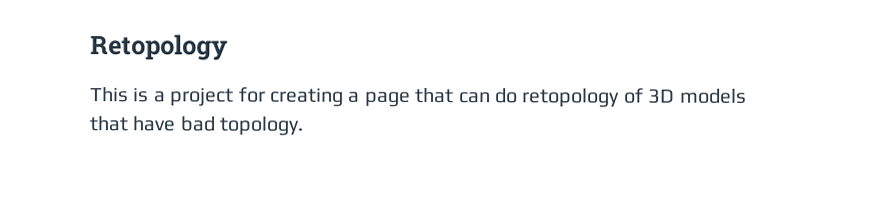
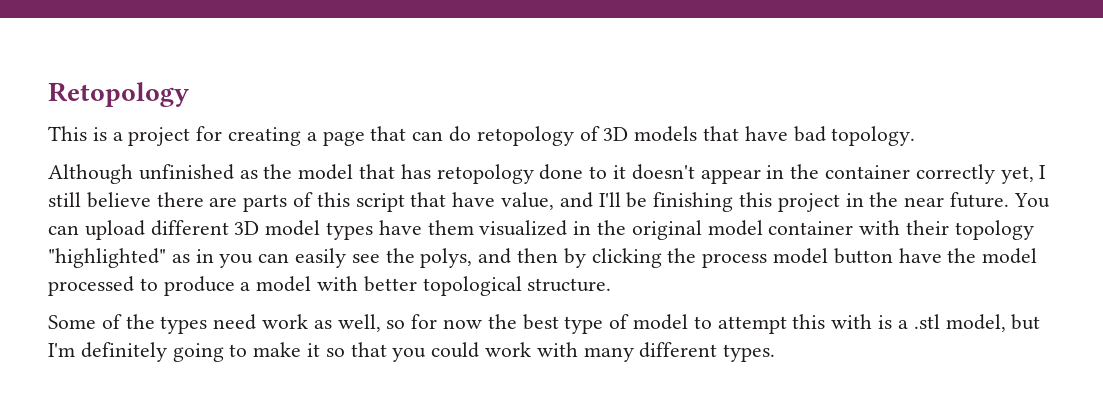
(304, 126) none -> [48,164,1047,184] [48,192,1050,212] [48,220,1034,240] [48,248,1038,268] [48,276,612,296] [48,314,1041,334] [48,342,776,362] // Although unfinished as the model that has retopology done to it doesn't appear in the container correctly yet, I still believe there are parts of this script that have value, and I'll be finishing this project in the near future. You can upload different 3D model types have them visualized in the original model container with their topology "highlighted" as in you can easily see the polys, and then by clicking the process model button have the model processed to produce a model with better topological structure. // Some of the types need work as well, so for now the best type of model to attempt this with is a .stl model, but I'm definitely going to make it so that you could work with many different types.

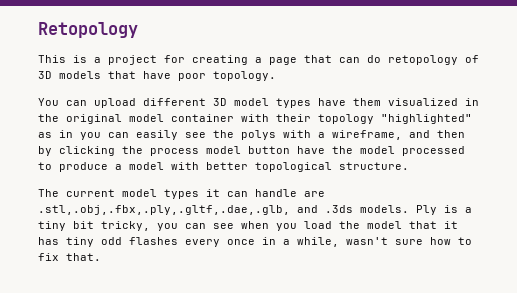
[793,126,826,142] bad -> [178,73,206,81] poor
[48,164,1047,184] [48,192,1010,212] Although unfinished as the model that has retopology done to it doesn't appear in the container correctly yet, I still believe there are parts of this script that have value, and I'll be finishing this project in the near future. -> (276, 76) none
[420,248,473,268] polys, -> [241,130,402,140] polys with a wireframe,
[48,314,1041,334] [48,342,776,362] Some of the types need work as well, so for now the best type of model to attempt this with is a .stl model, but I'm definitely going to make it so that you could work with many different types. -> [38,189,325,199] [38,205,472,215] [38,221,458,231] [38,237,472,247] [38,253,101,261] The current model types it can handle are .stl,.obj,.fbx,.ply,.gltf,.dae,.glb, and .3ds models. Ply is a tiny bit tricky, you can see when you load the model that it has tiny odd flashes every once in a while, wasn't sure how to fix that.

